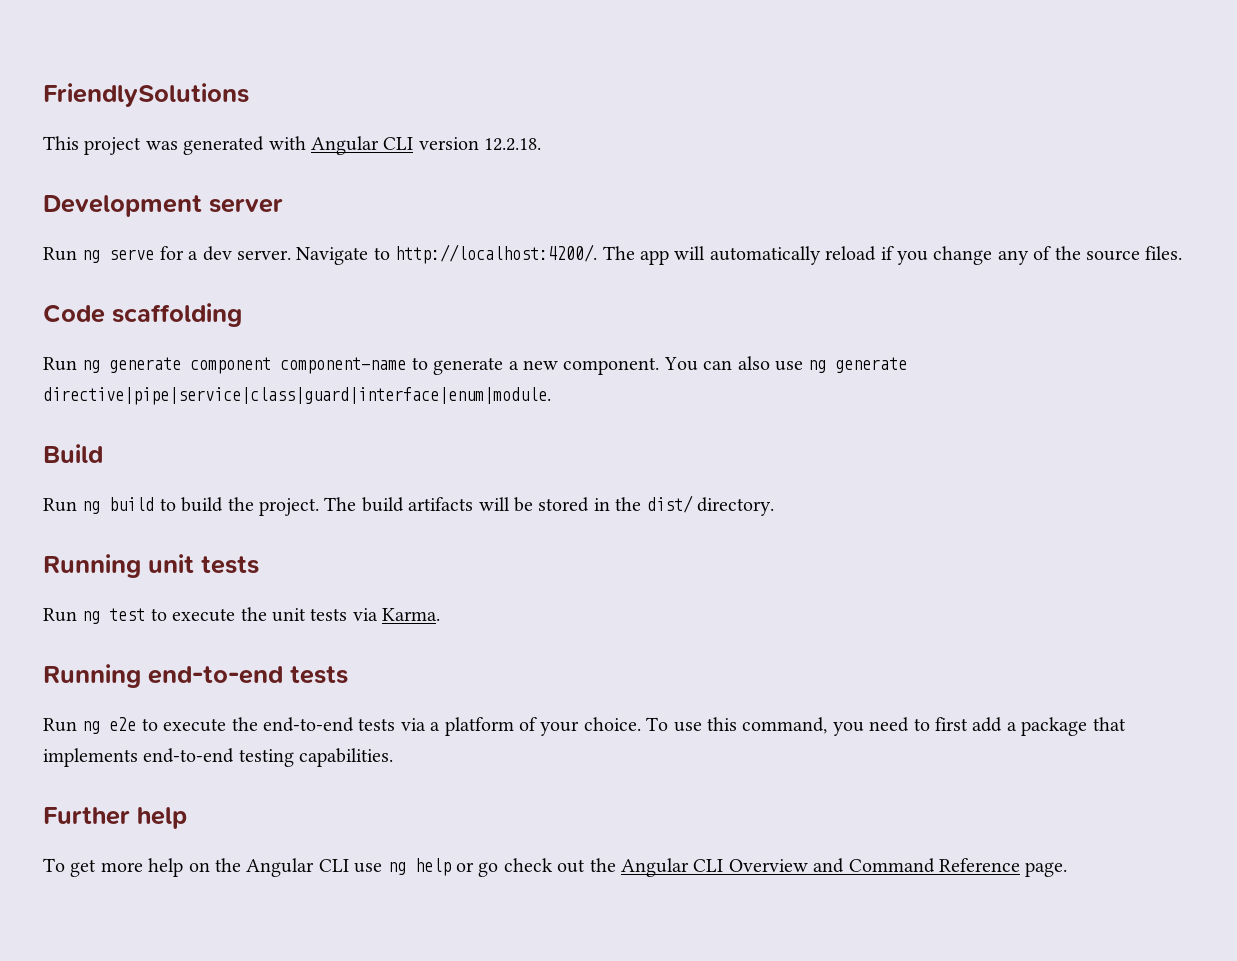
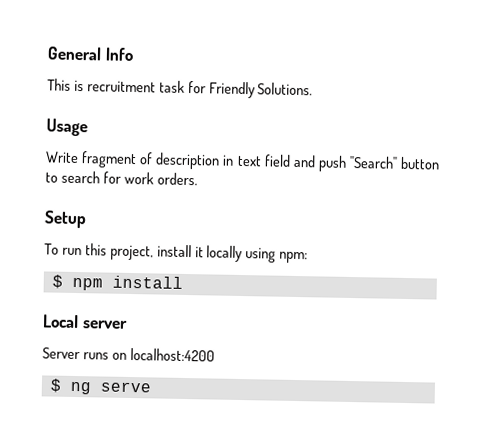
[43,83,249,107] FriendlySolutions -> [47,46,134,62] General Info
[84,136,542,155] [43,195,283,217] [43,244,1183,265] [43,303,242,327] [43,356,908,375] [43,387,551,405] [43,444,103,463] [43,495,774,516] [43,554,259,578] [43,607,441,624] [43,664,348,688] [43,717,1126,736] [43,748,394,767] [43,807,187,829] [43,858,1068,877] project was generated with Angular CLI version 12.2.18. // Development server // Run ng serve for a dev server. Navigate to http://localhost:4200/. The app will automatically reload if you change any of the source files. // Code scaffolding // Run ng generate component component-name to generate a new component. You can also use ng generate directive|pipe|service|class|guard|interface|enum|module. // Build // Run ng build to build the project. The build artifacts will be stored in the dist/ directory. // Running unit tests // Run ng test to execute the unit tests via Karma. // Running end-to-end tests // Run ng e2e to execute the end-to-end tests via a platform of your choice. To use this command, you need to first add a package that implements end-to-end testing capabilities. // Further help // To get more help on the Angular CLI use ng help or go check out the Angular CLI Overview and Command Reference page. -> [73,79,314,99] [46,118,88,137] [45,151,441,172] [45,170,198,186] [44,210,87,229] [44,243,309,264] [51,274,183,291] [42,314,128,329] [42,347,215,362] [49,378,151,395] is recruitment task for Friendly Solutions. // Usage // Write fragment of description in text field and push "Search" button to search for work orders. // Setup // To run this project, install it locally using npm: // $ npm install // Local server // Server runs on localhost:4200 // $ ng serve

